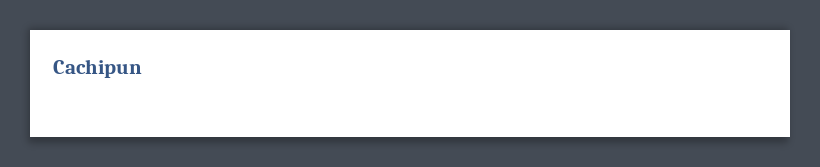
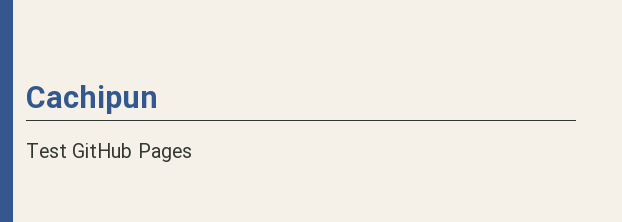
(142, 68) none -> [26,143,192,162] // Test GitHub Pages

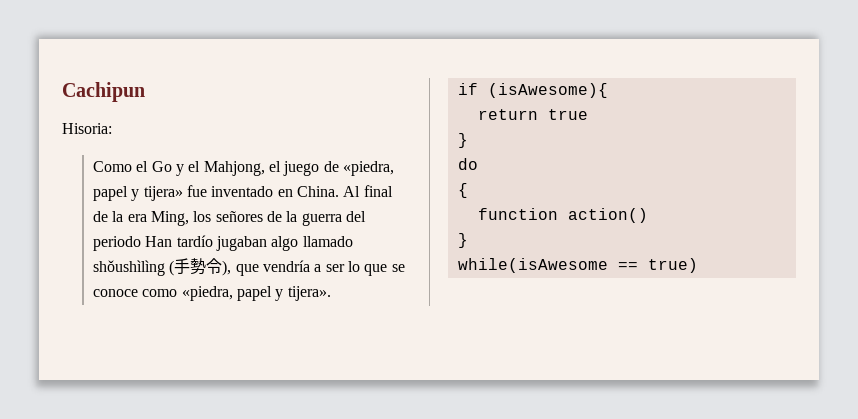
[26,143,192,162] Test GitHub Pages -> [62,123,112,134] [93,161,394,176] [93,185,393,201] [93,211,366,226] [93,235,353,251] [93,258,405,276] [93,286,331,301] [457,83,608,98] [477,109,588,120] [457,133,468,148] [457,158,478,170] [457,183,468,198] [477,208,648,223] [457,233,468,248] [457,258,698,273] Hisoria: // Como el Go y el Mahjong, el juego de «piedra, papel y tijera» fue inventado en China. Al final de la era Ming, los señores de la guerra del periodo Han tardío jugaban algo llamado shǒushìlìng (手勢令), que vendría a ser lo que se conoce como «piedra, papel y tijera». // if (isAwesome){ // return true // } // do // { // function action() // } // while(isAwesome == true)

